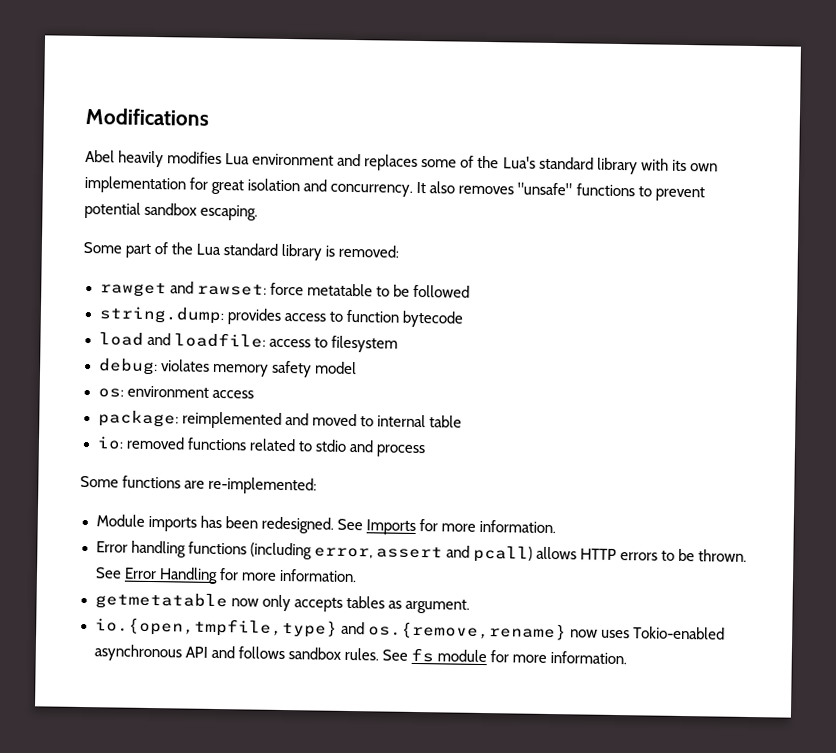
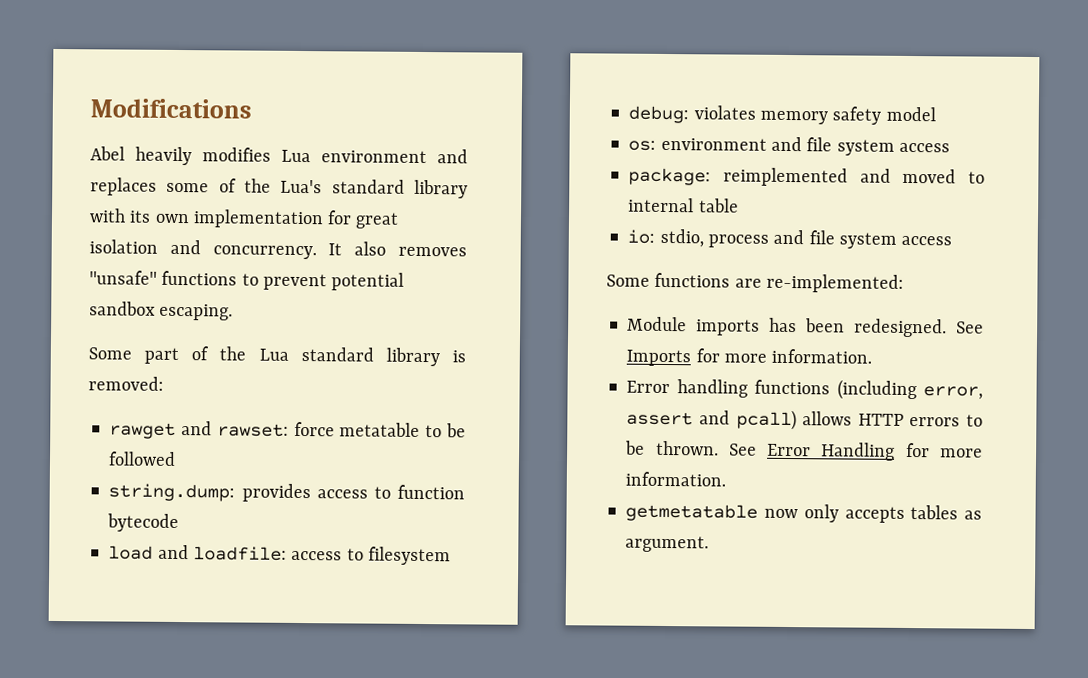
(209, 391) none -> [770,136,895,156] and file system
[125,436,425,458] removed functions related to stdio and process -> [659,228,953,249] stdio, process and file system access
[94,617,725,641] [93,644,628,665] // io.{open,tmpfile,type} and os.{remove,rename} now uses Tokio-enabled asynchronous API and follows sandbox rules. See fs module for more information. -> (710, 544) none

